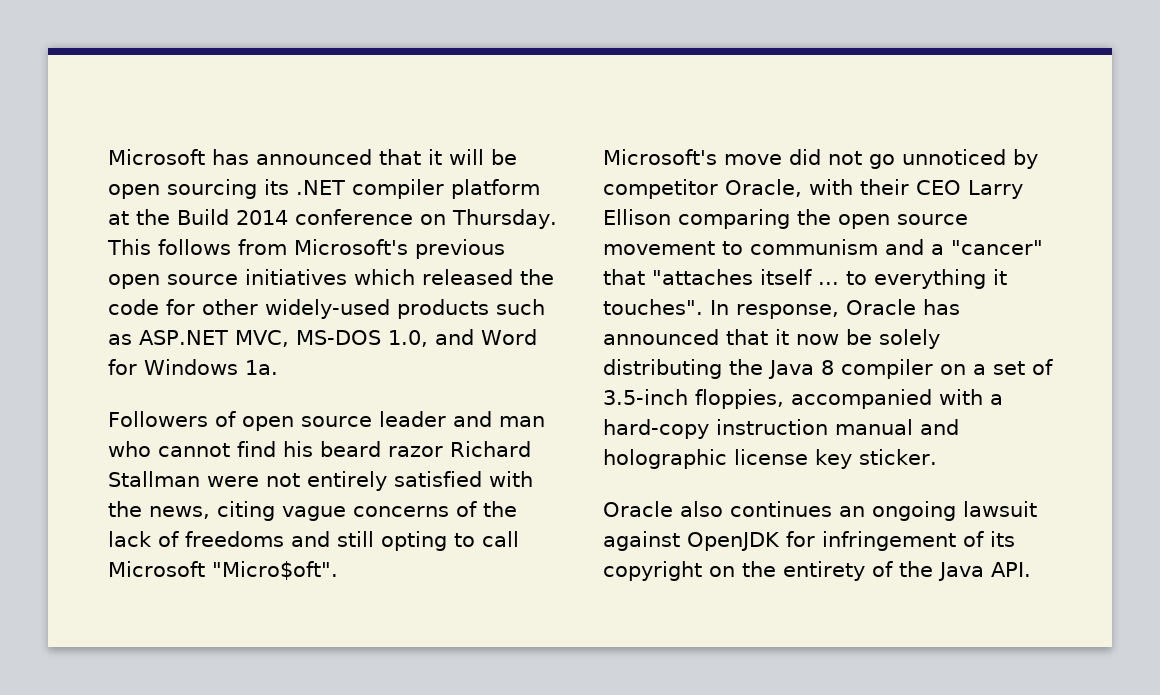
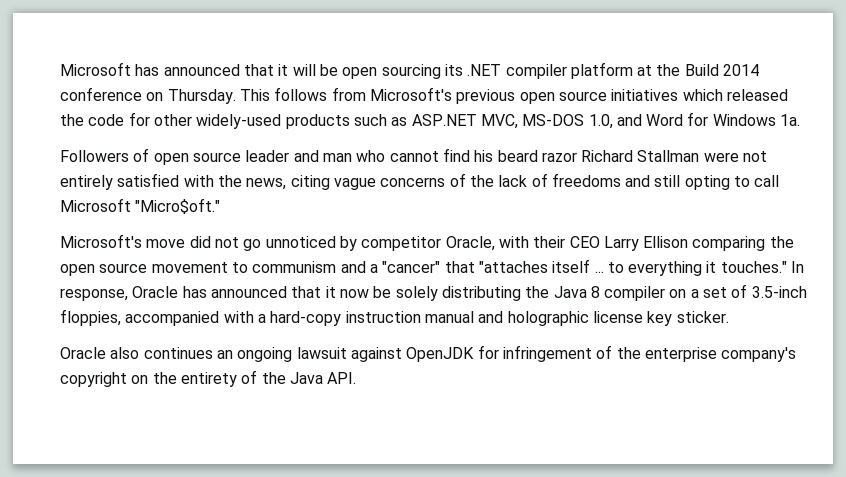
[212,561,338,580] "Micro$oft". -> [135,198,221,214] "Micro$oft."
[603,299,703,315] touches". -> [720,261,787,273] touches."
[990,531,1015,547] its -> [616,347,797,362] the enterprise company's

